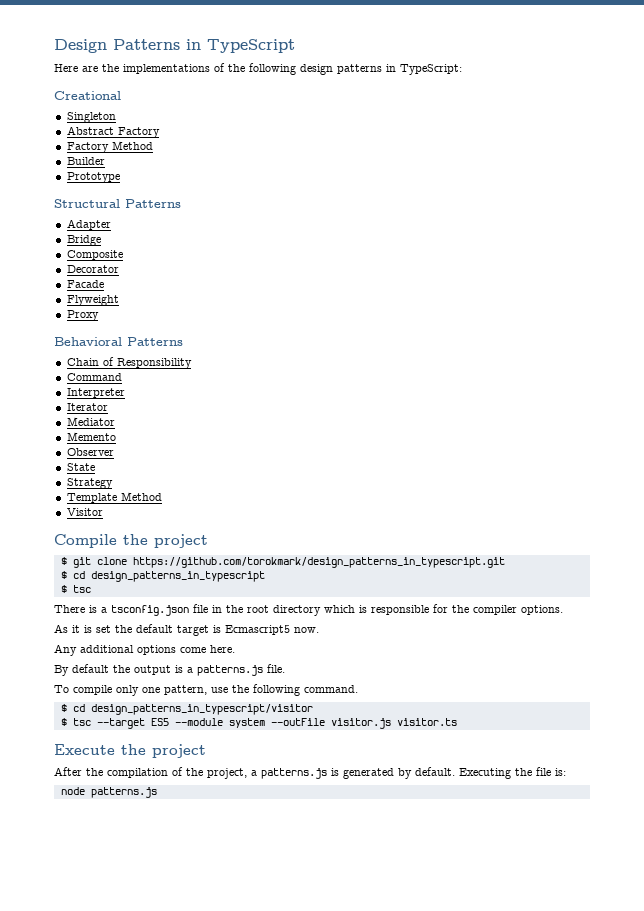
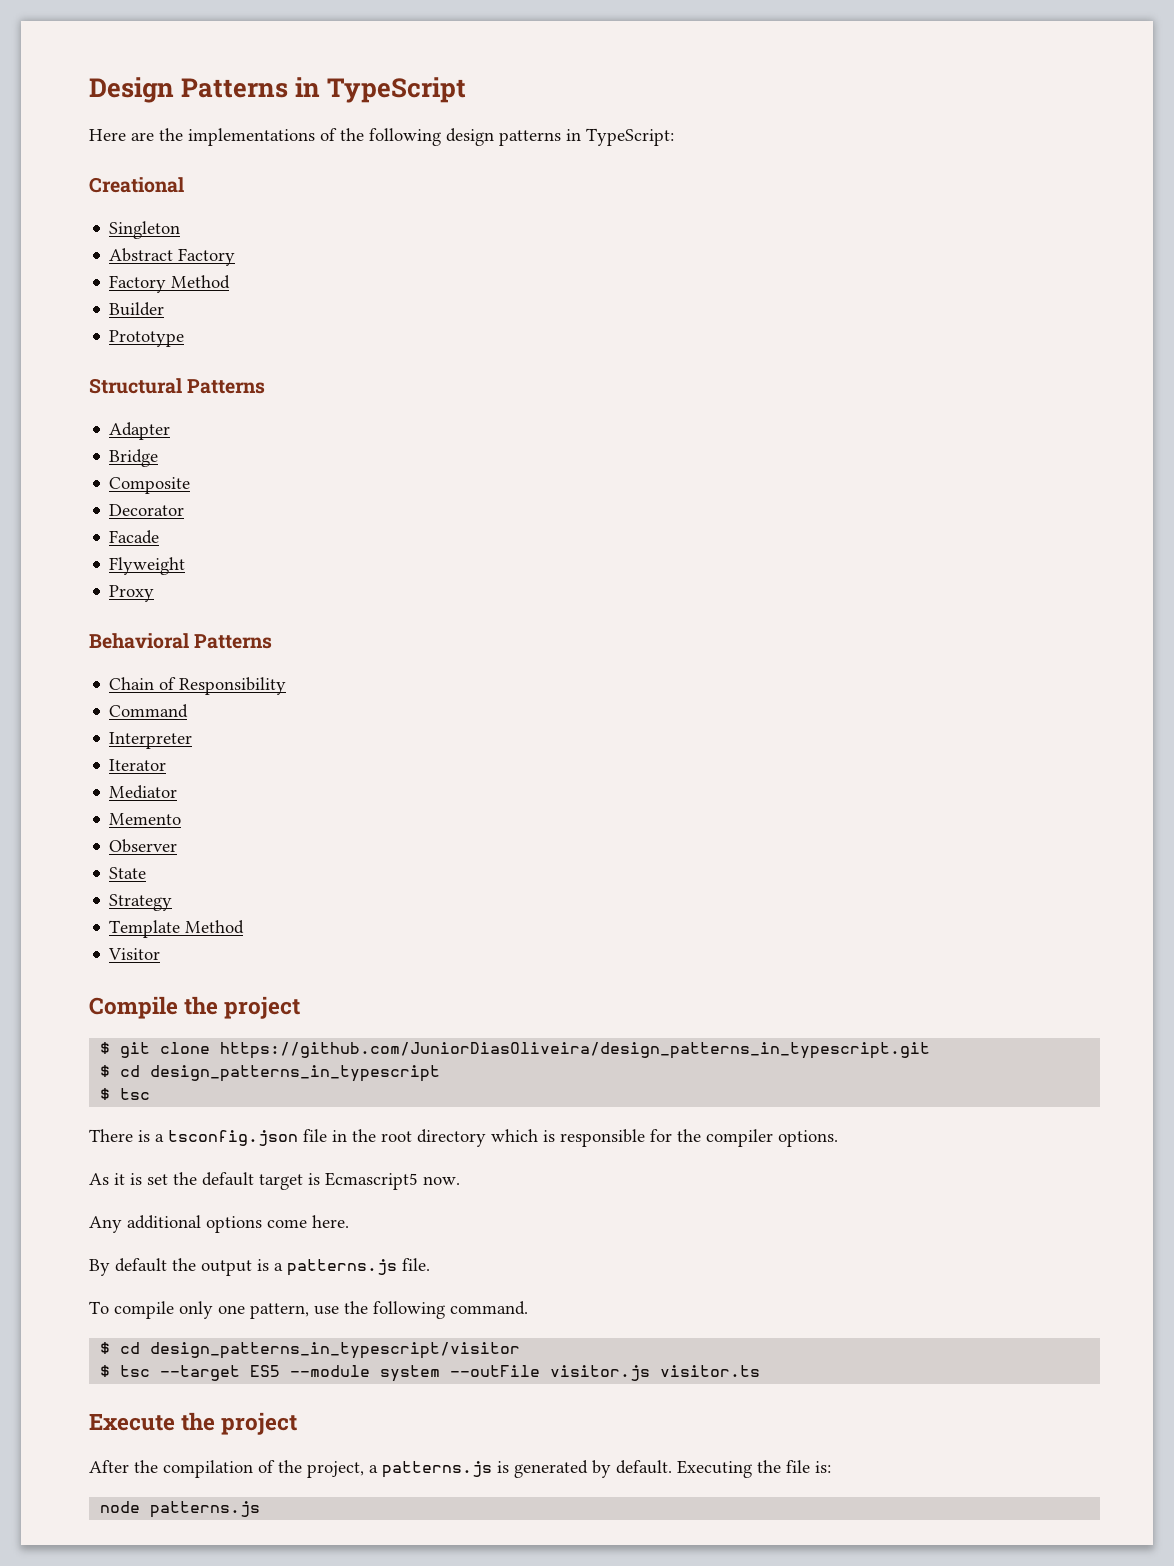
[132,557,505,568] https://github.com/torokmark/design_patterns_in_typescript.git -> [220,1042,931,1059] https://github.com/JuniorDiasOliveira/design_patterns_in_typescript.git

